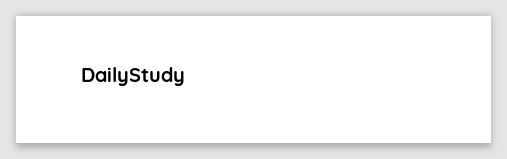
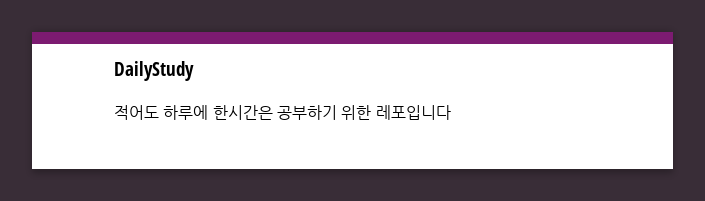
(185, 76) none -> [114,105,451,120] // 적어도 하루에 한시간은 공부하기 위한 레포입니다

